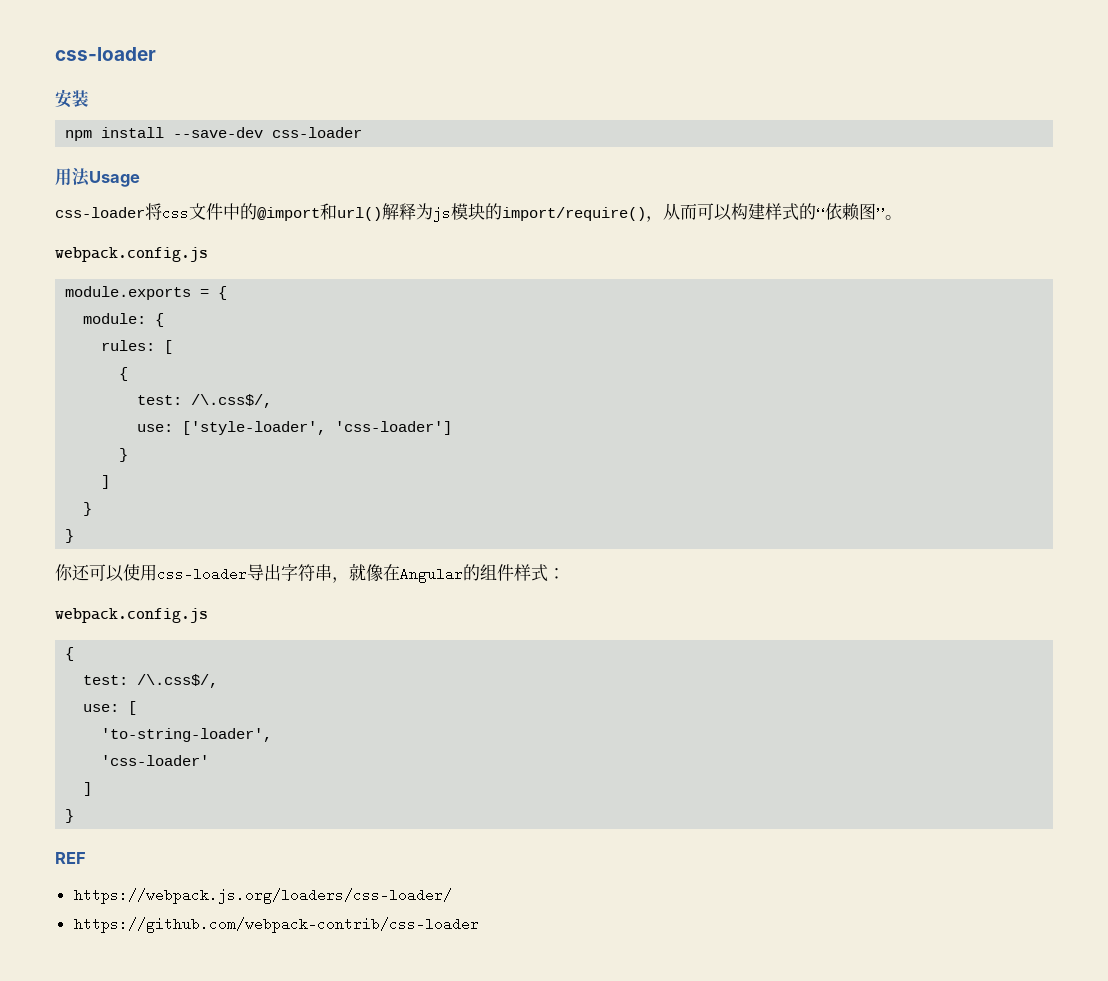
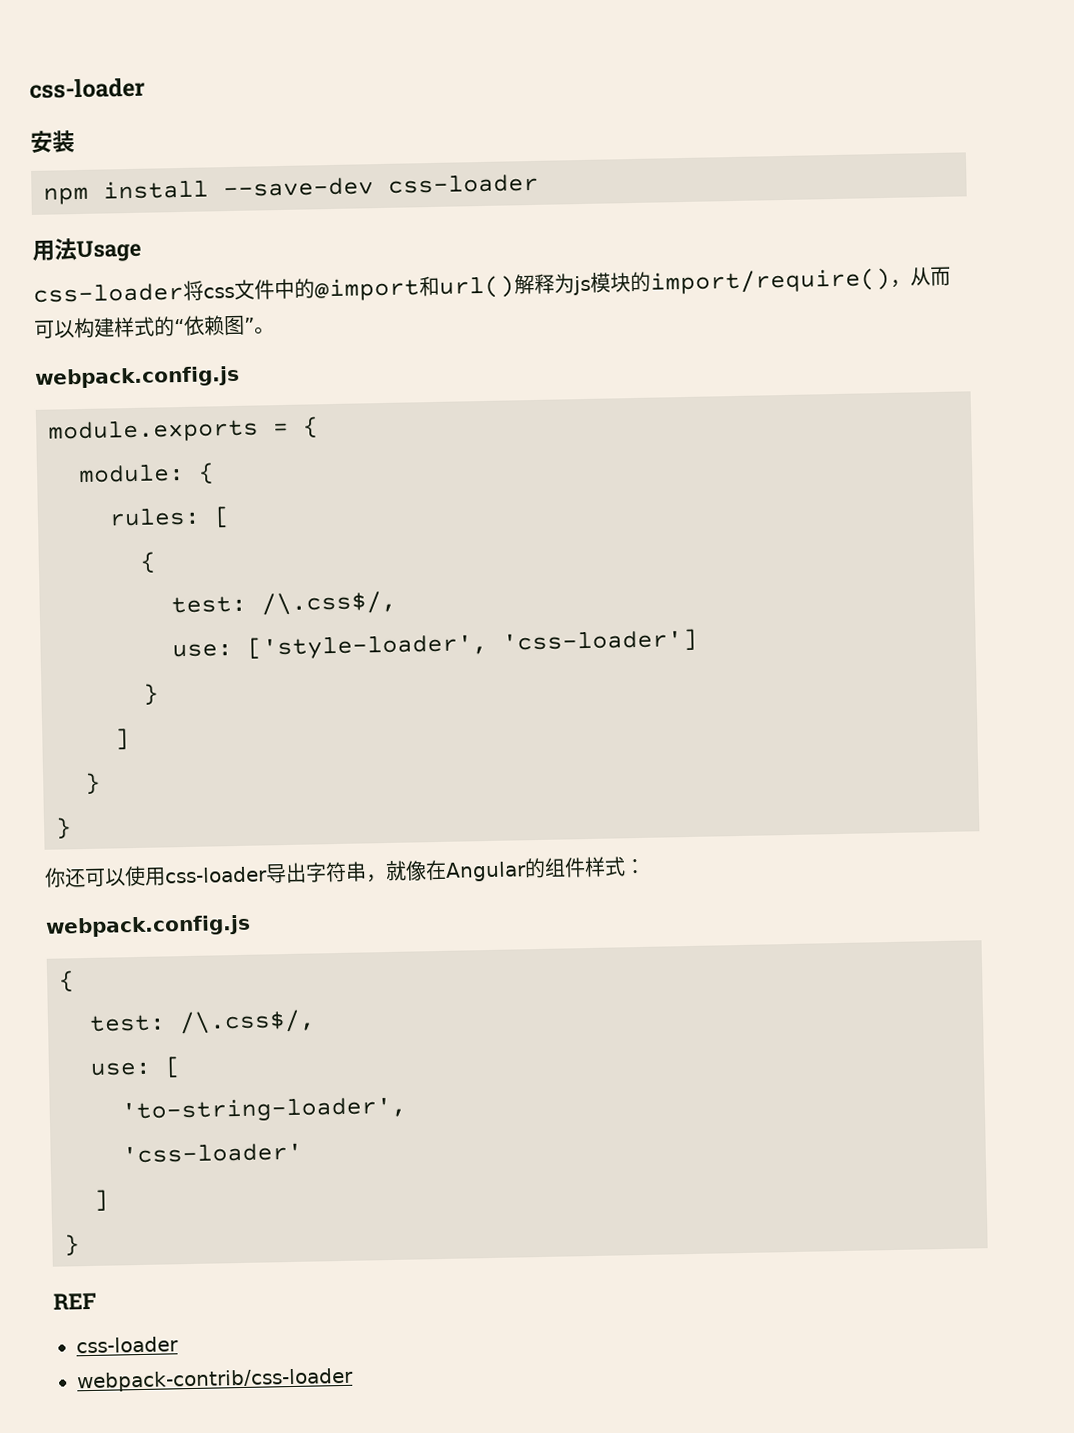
[73,888,452,904] [73,917,479,933] https://webpack.js.org/loaders/css-loader/ // https://github.com/webpack-contrib/css-loader -> [76,1336,179,1354] [76,1367,354,1393] css-loader // webpack-contrib/css-loader

